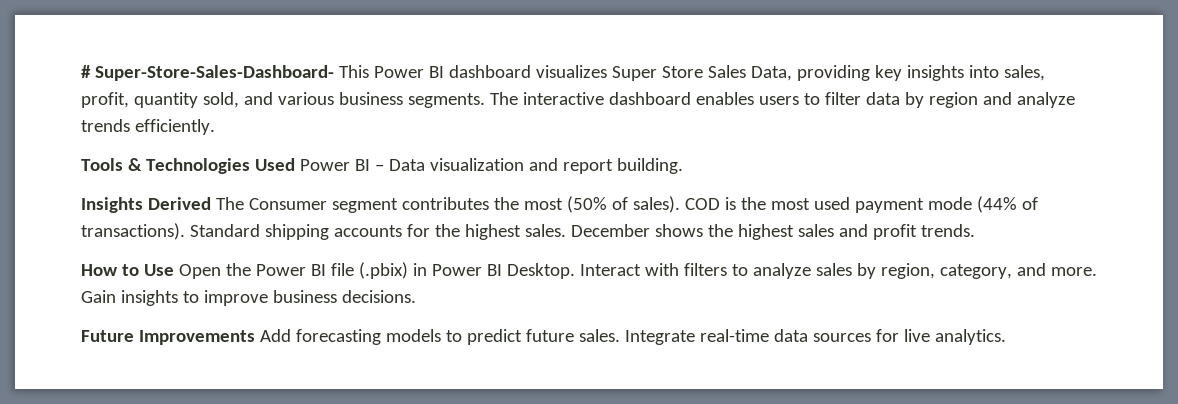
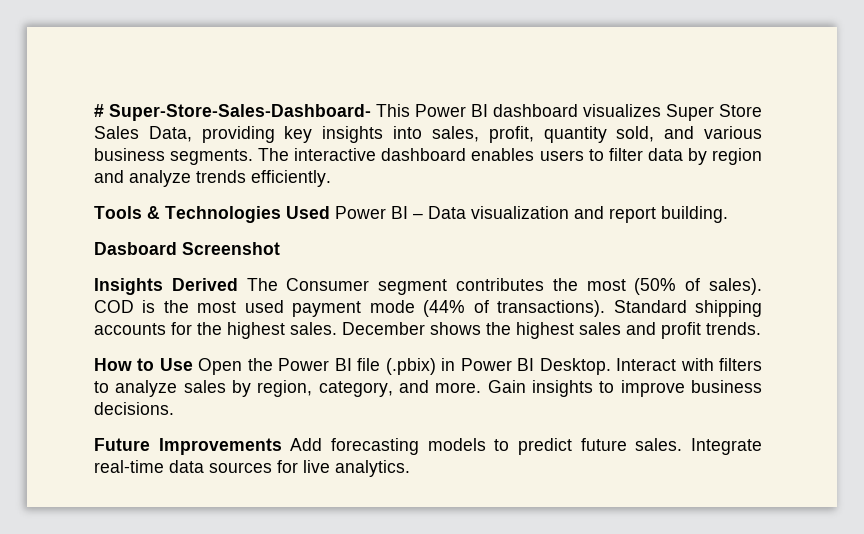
(683, 166) none -> [94,242,280,255] // Dasboard Screenshot

